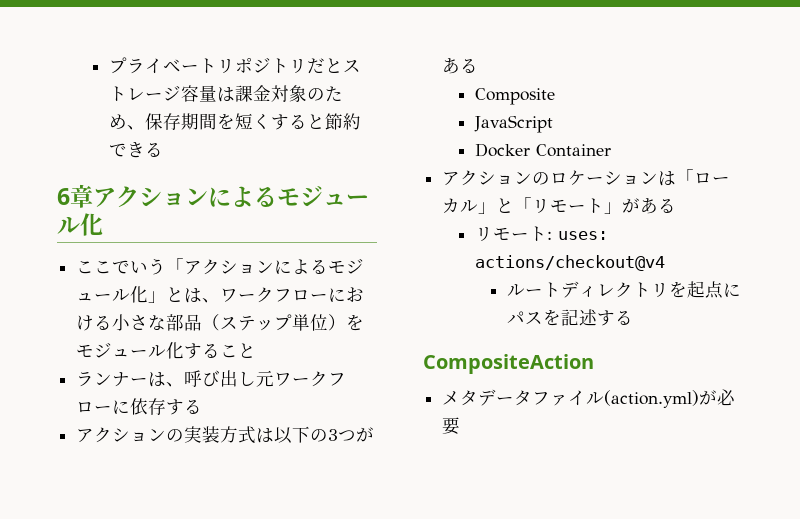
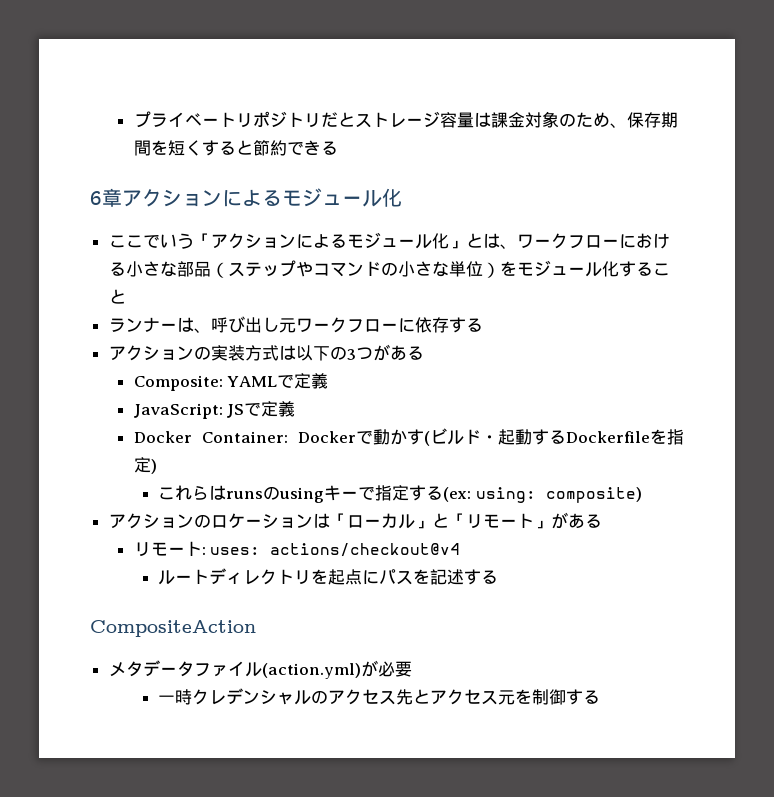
(293, 322) none -> [295,261,449,277] やコマンドの小さな
[474,88,555,105] [473,115,553,133] [474,143,611,157] Composite // JavaScript // Docker Container -> [133,373,329,391] [133,401,296,419] [133,428,684,446] [133,457,157,474] [158,485,643,503] Composite: YAMLで定義 // JavaScript: JSで定義 // Docker Container: Dockerで動かす(ビルド・起動するDockerfileを指定) // これらはrunsのusingキーで指定する(ex: using: composite)
(461, 426) none -> [158,688,601,705] // 一時クレデンシャルのアクセス先とアクセス元を制御する

